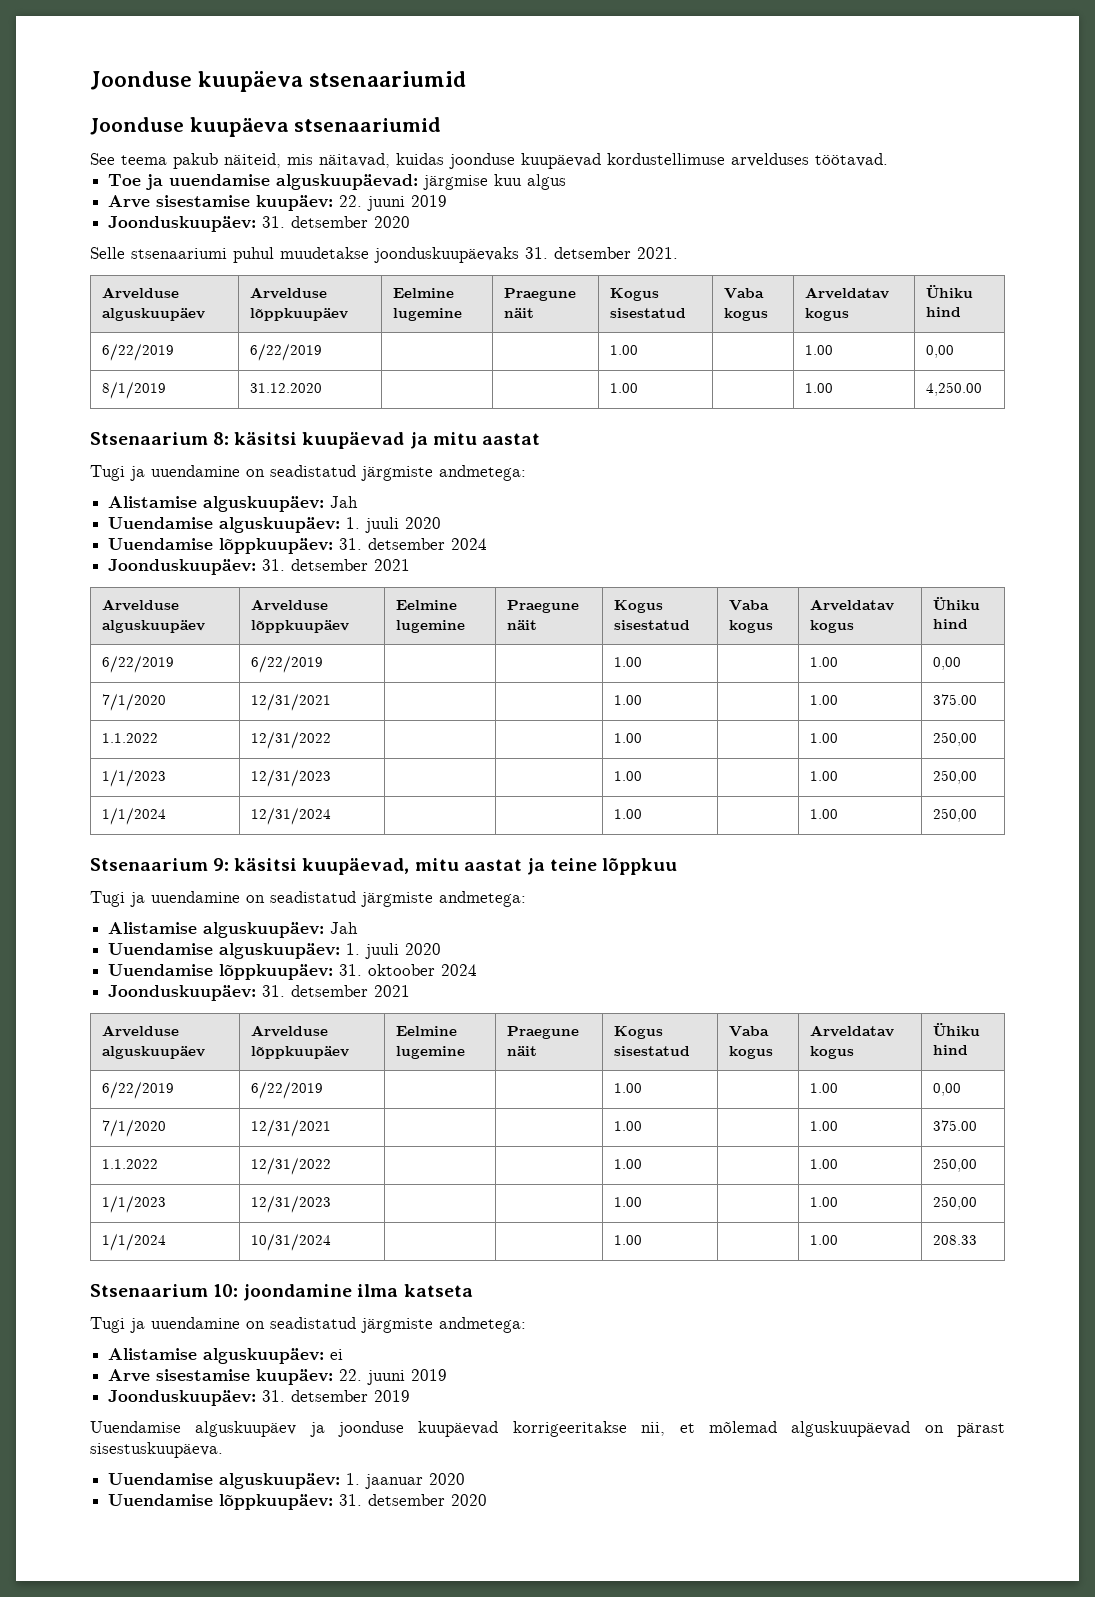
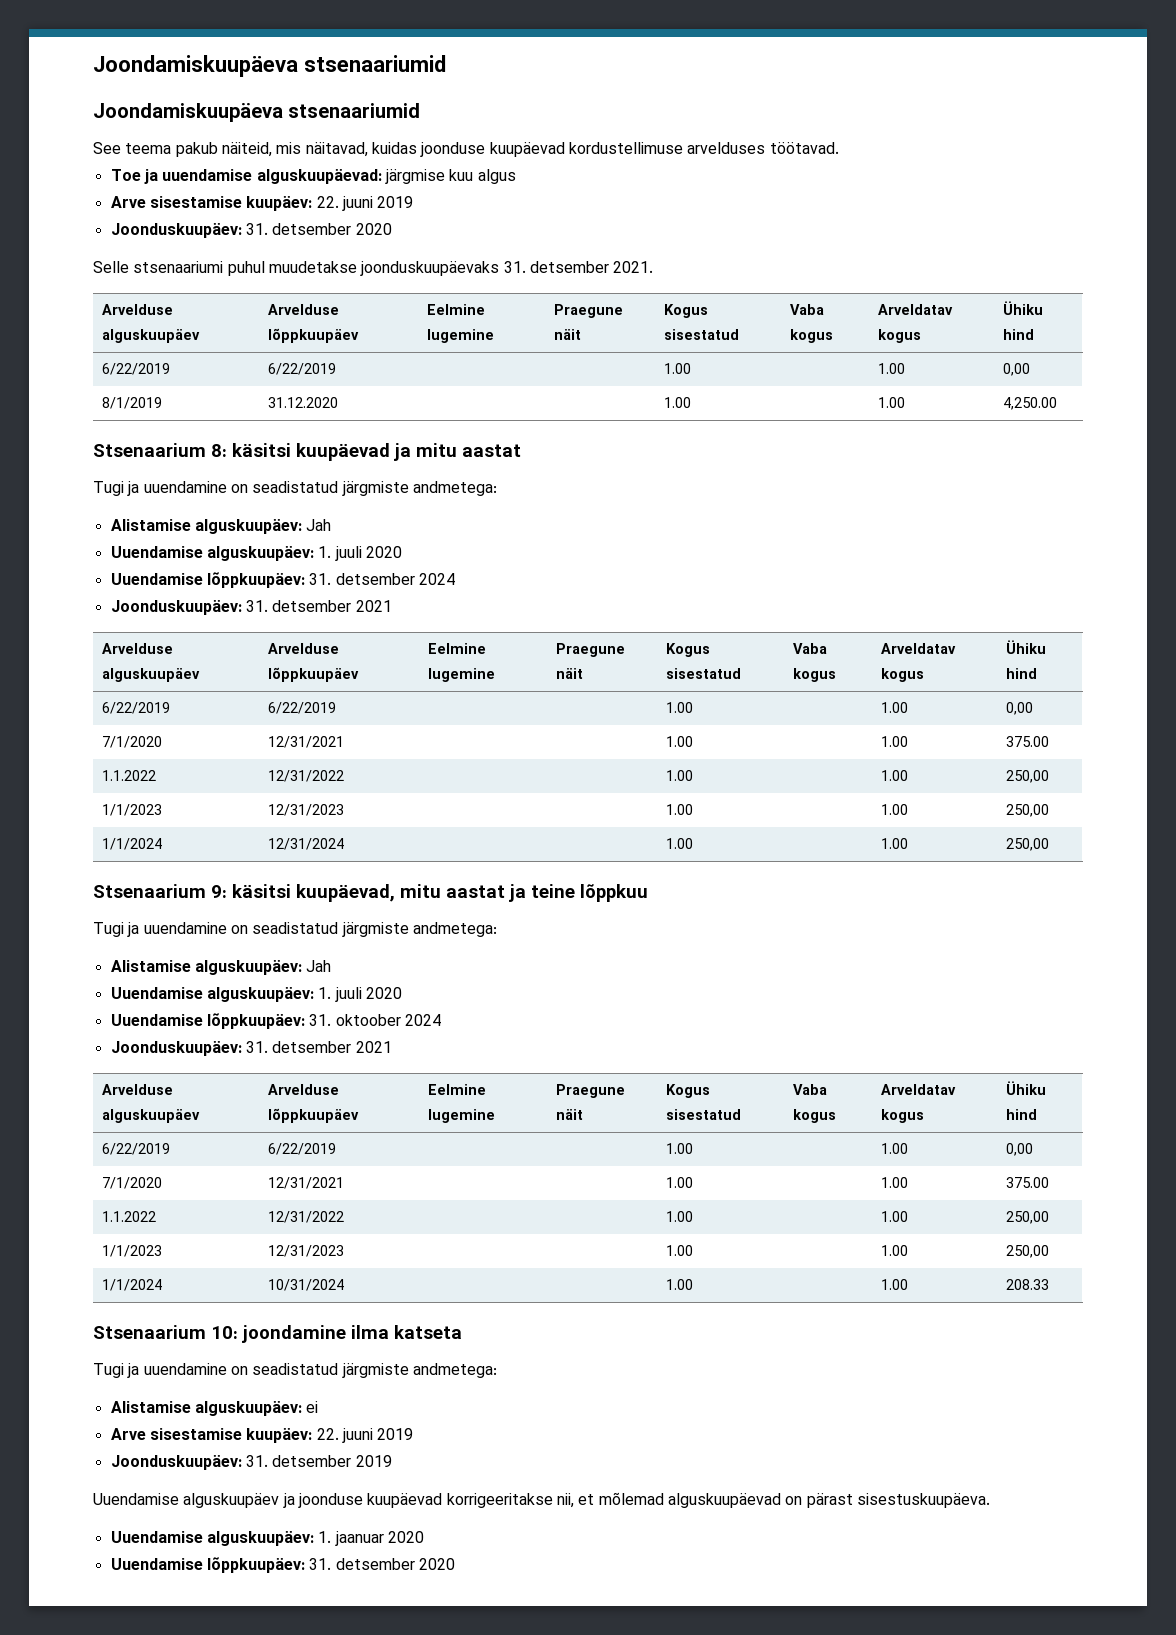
[90,71,467,92] [90,117,289,137] Joonduse kuupäeva stsenaariumid // Joonduse kuupäeva -> [93,55,446,77] [93,103,283,122] Joondamiskuupäeva stsenaariumid // Joondamiskuupäeva

